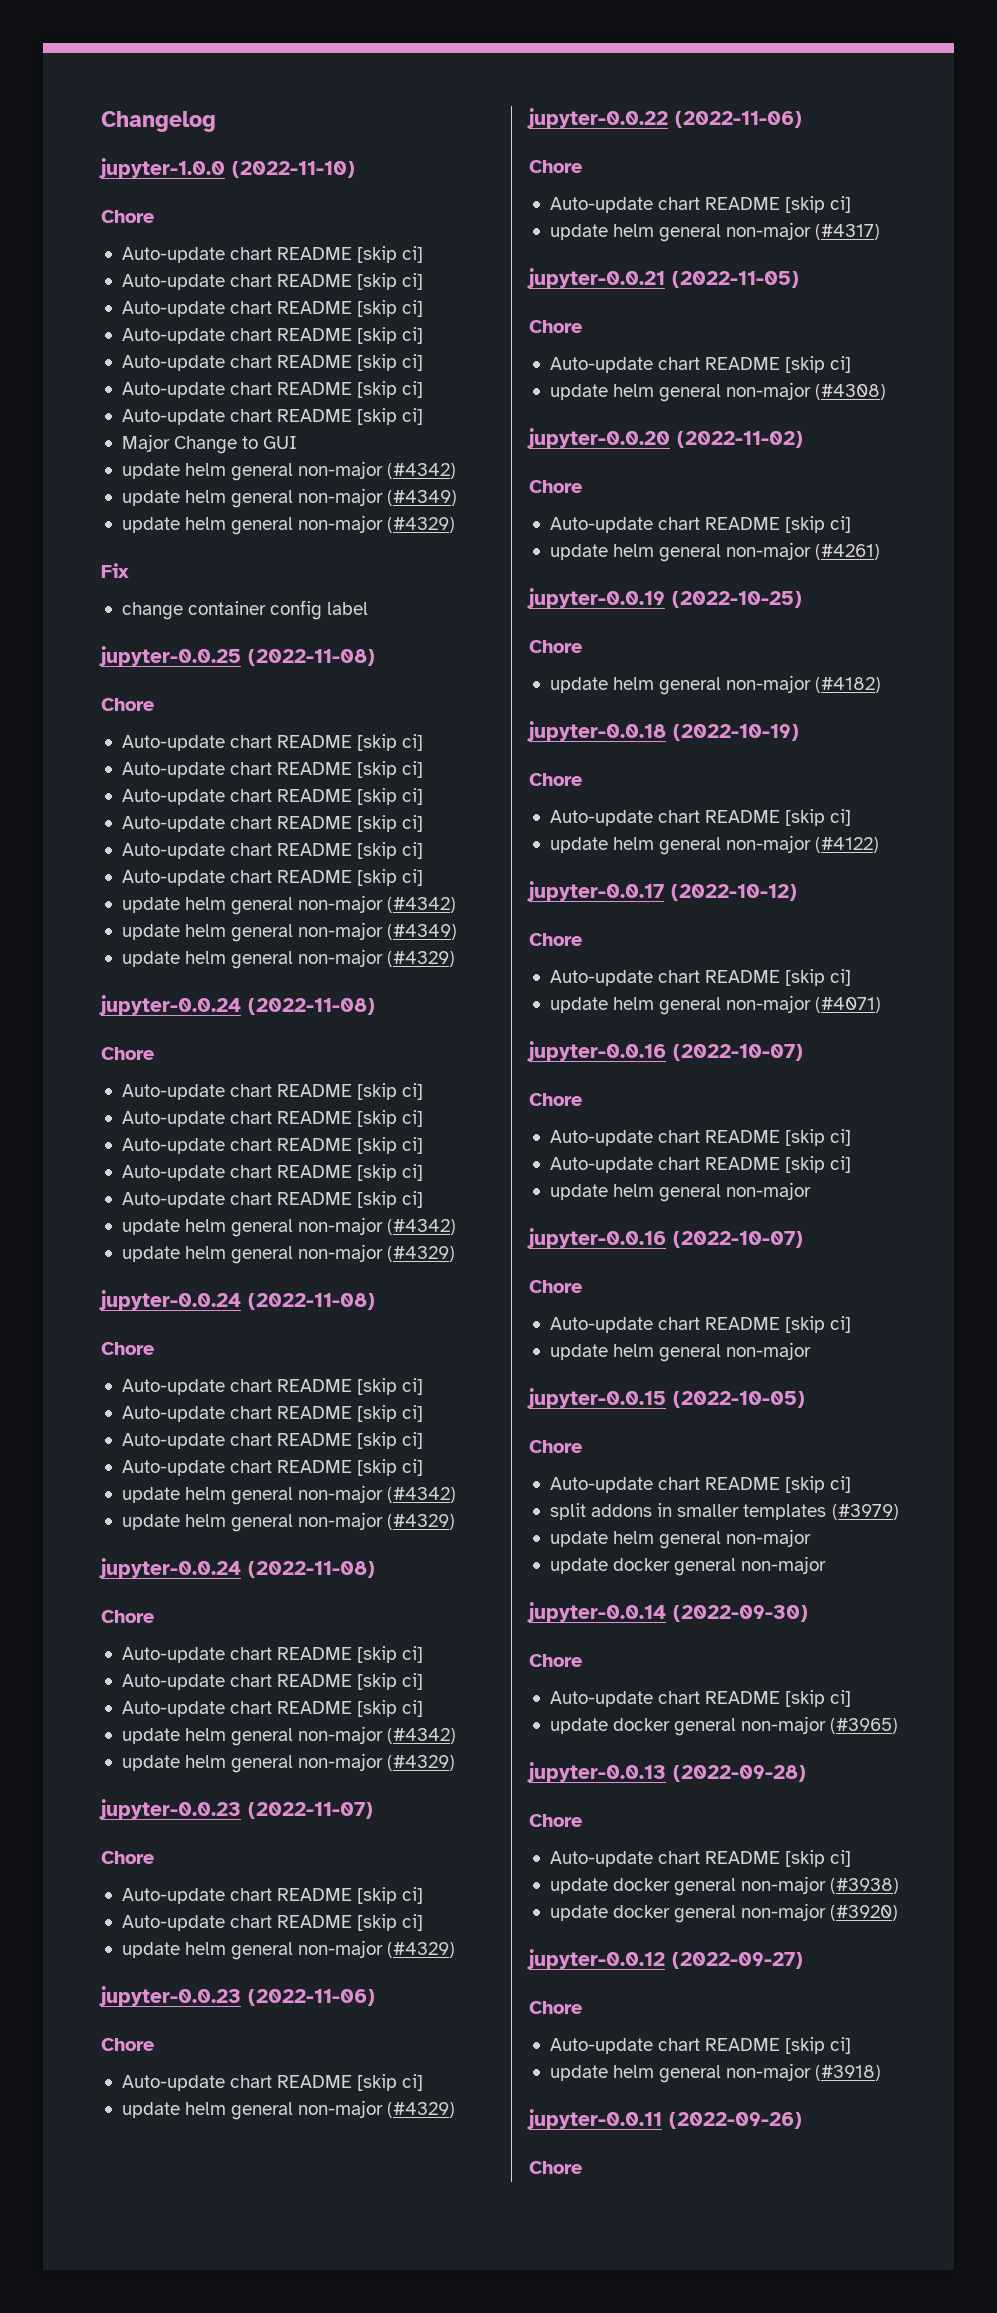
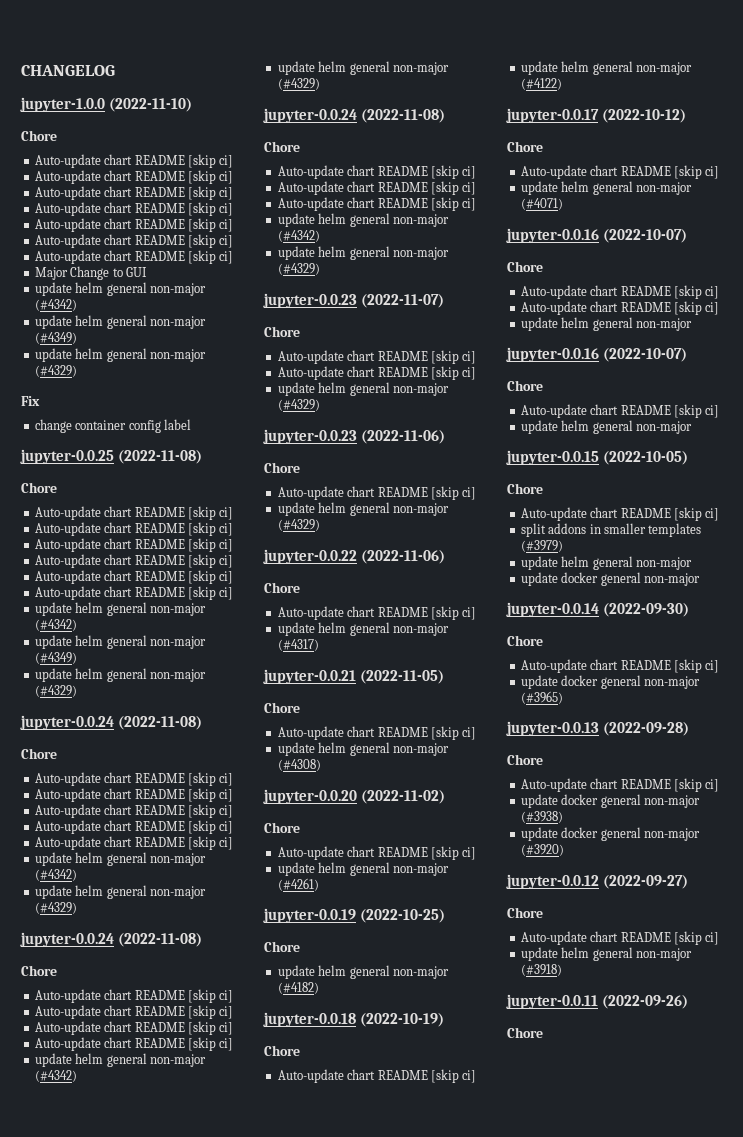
[101,111,216,132] Changelog -> [21,65,115,76] CHANGELOG

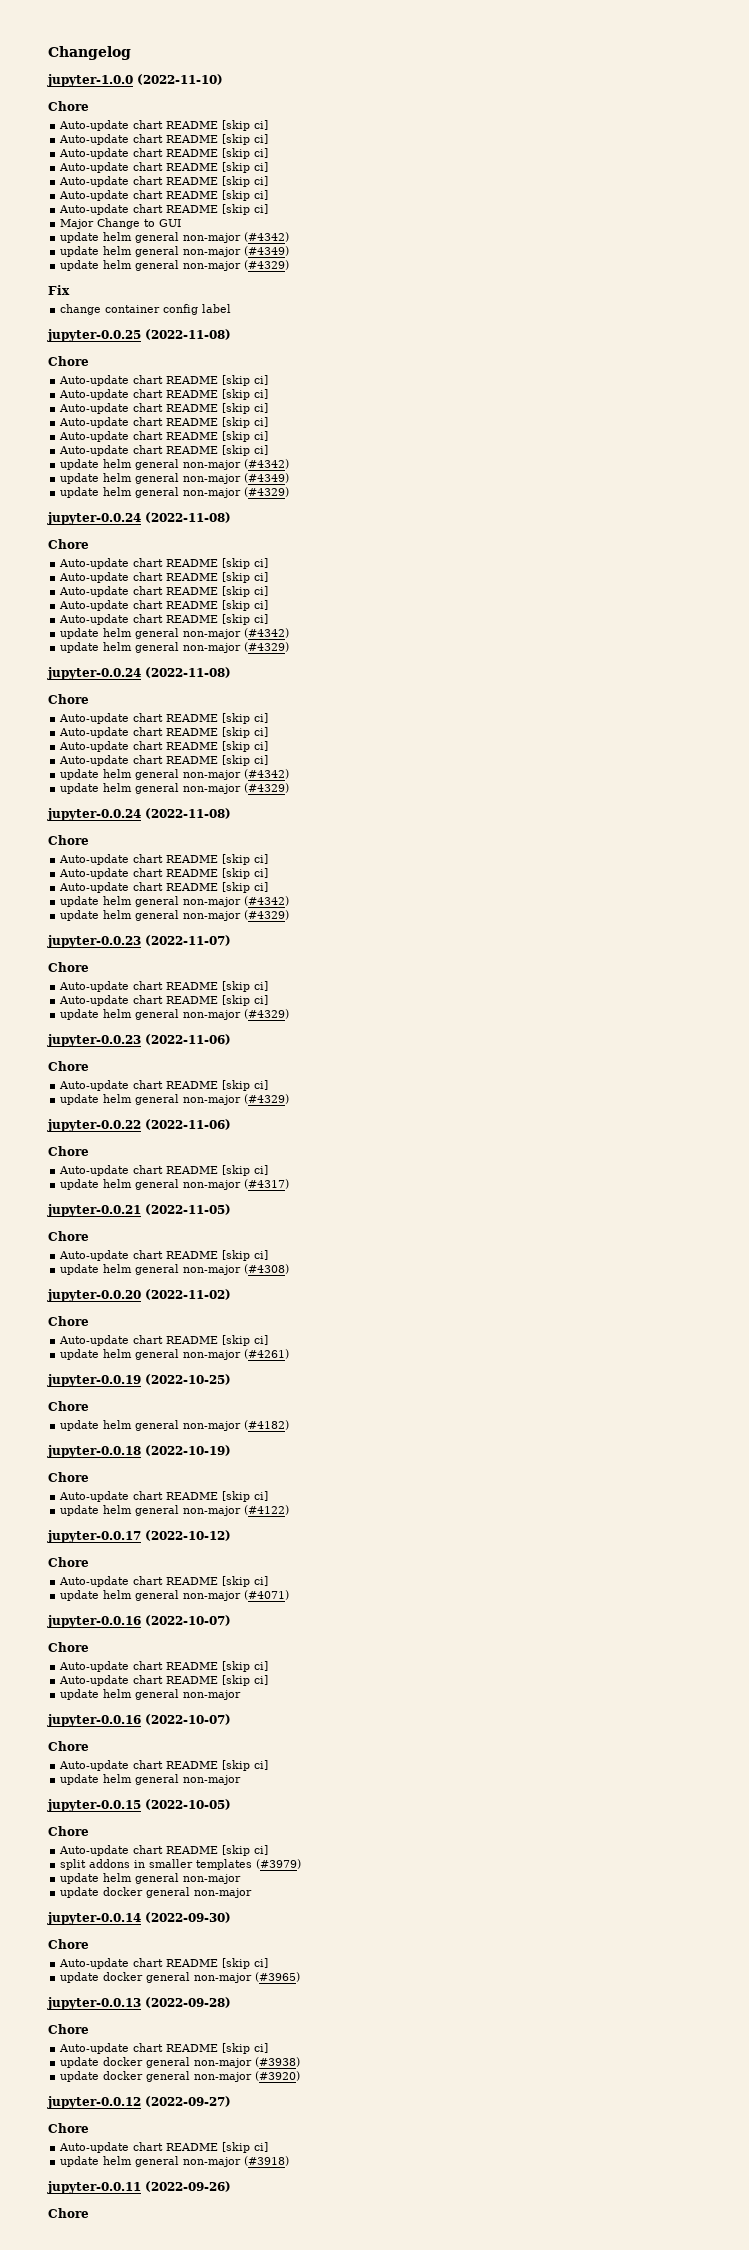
[21,65,115,76] CHANGELOG -> [48,46,131,60] Changelog

